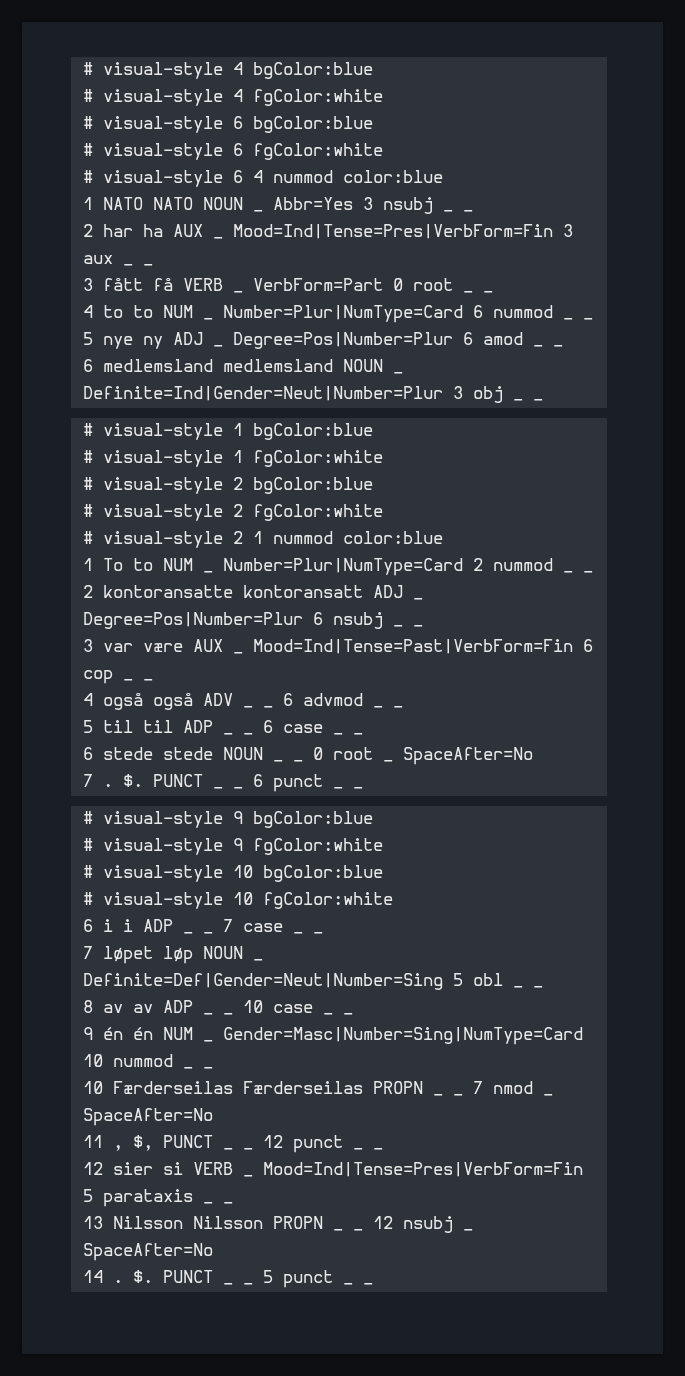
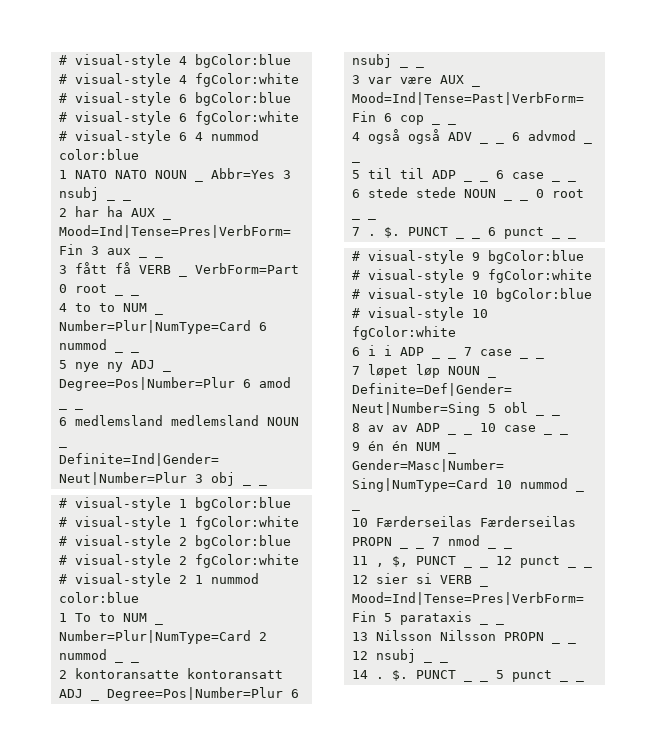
[403,747,533,765] SpaceAfter=No -> [367,217,376,220] _
[83,1108,213,1126] SpaceAfter=No -> [503,546,512,549] _
[83,1243,213,1261] SpaceAfter=No -> [439,660,448,663] _

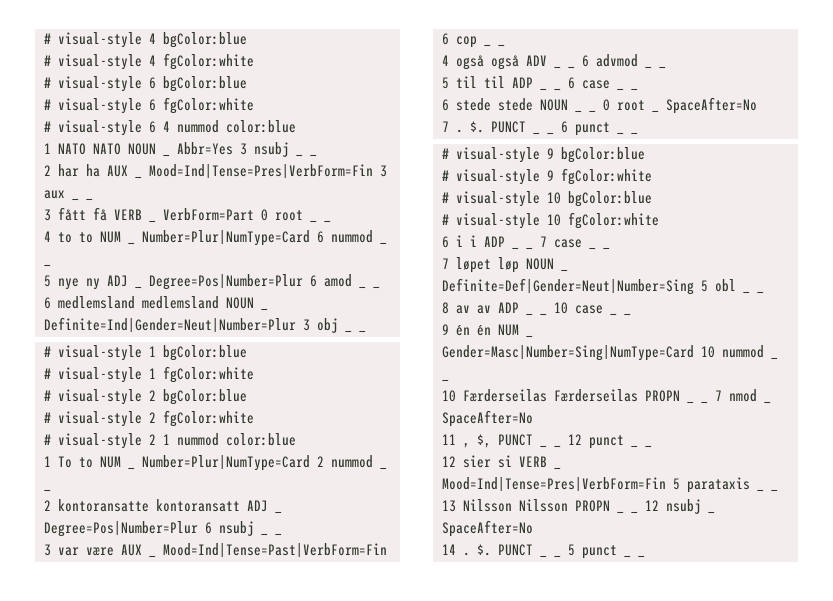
[367,217,376,220] _ -> [666,97,757,114] SpaceAfter=No
[503,546,512,549] _ -> [442,410,533,427] SpaceAfter=No
[439,660,448,663] _ -> [442,520,533,537] SpaceAfter=No

